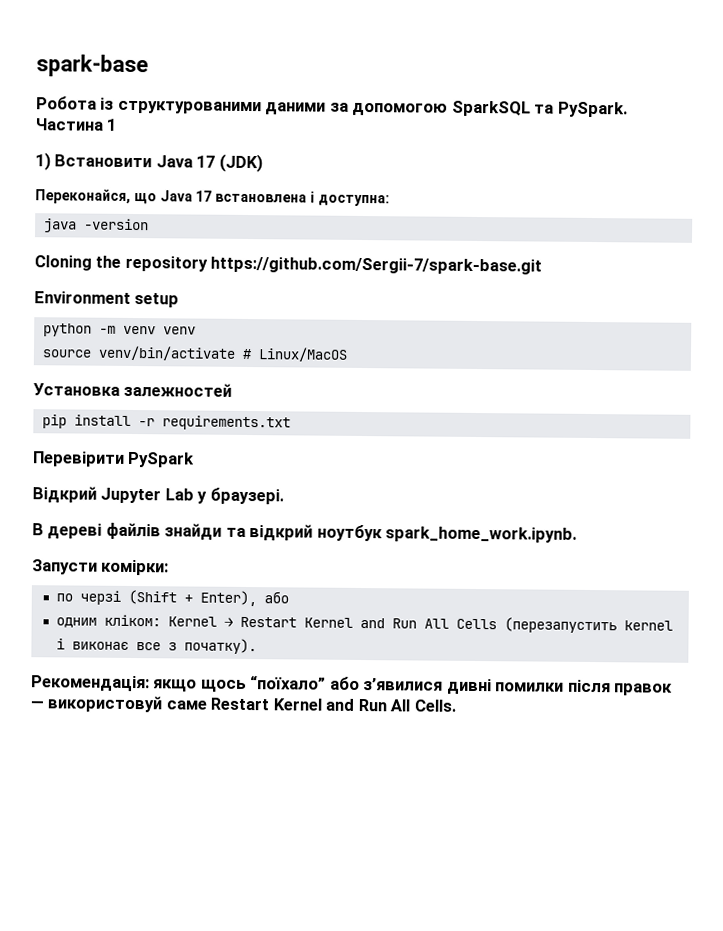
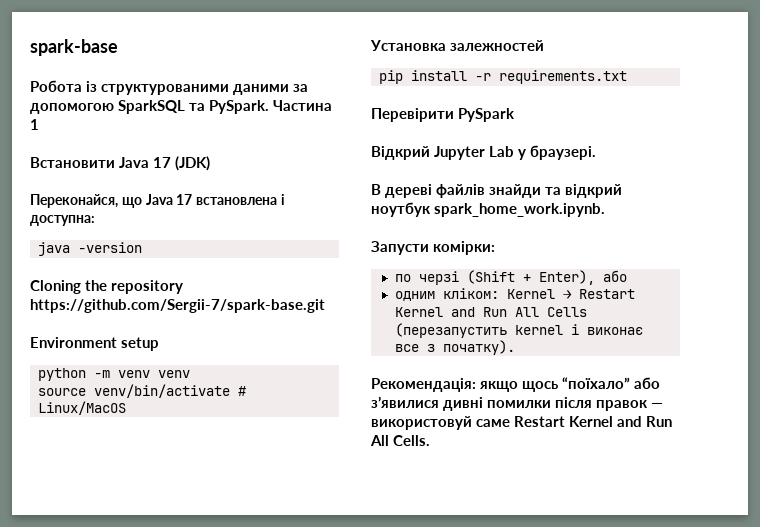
[35,152,51,171] 1) -> (39, 124) none

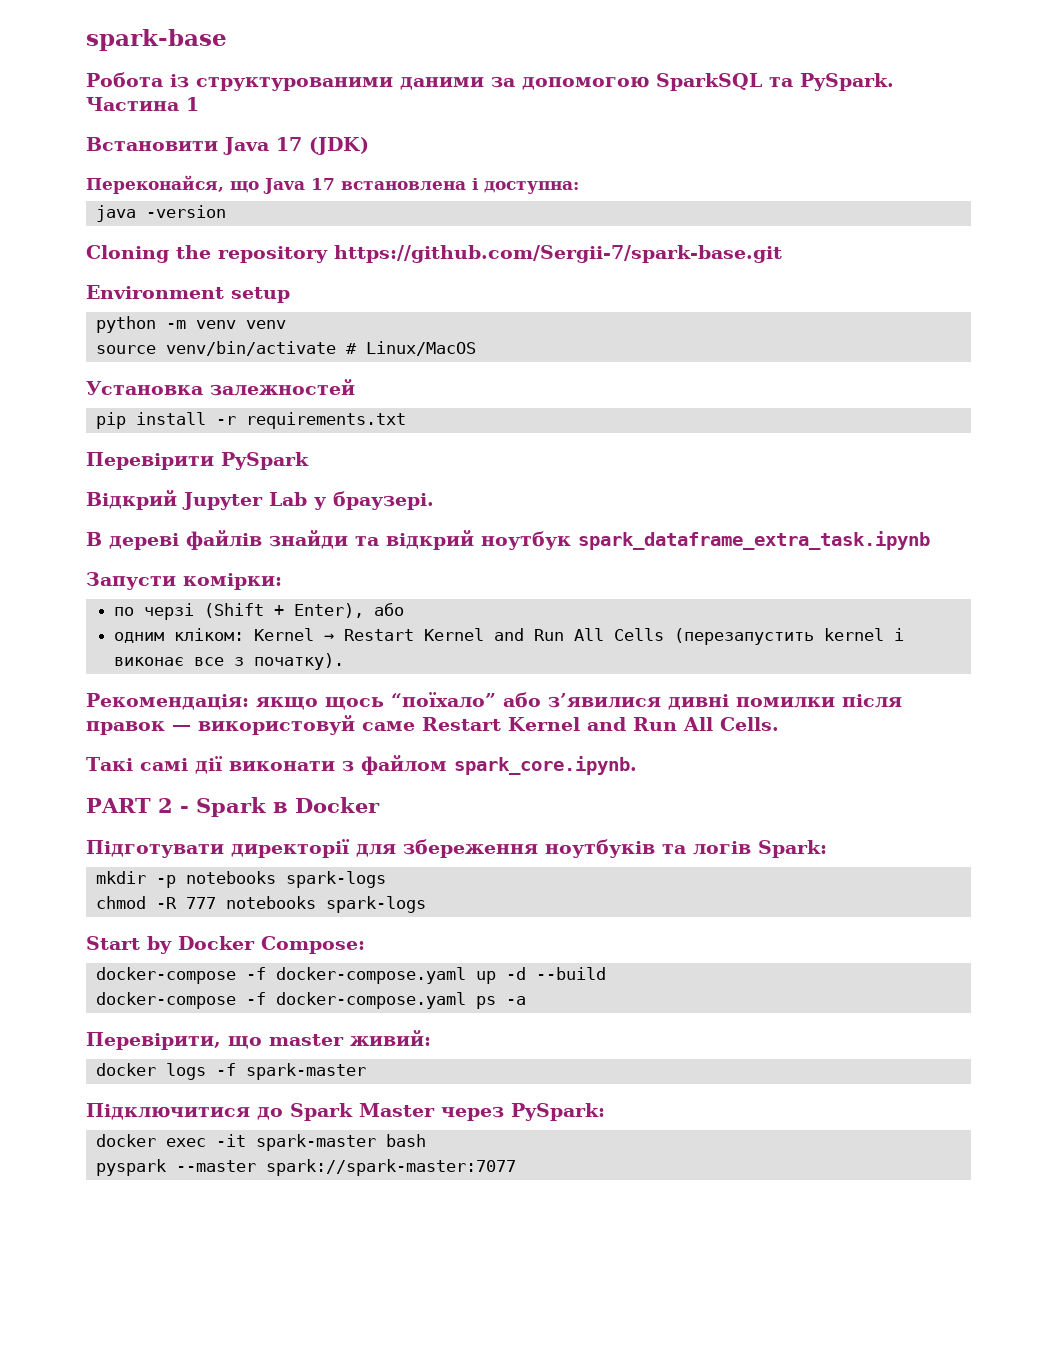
[434,203,606,217] spark_home_work.ipynb. -> [578,531,930,550] spark_dataframe_extra_task.ipynb
(431, 440) none -> [86,755,637,775] [86,797,380,817] [86,839,827,858] [95,871,386,888] [95,896,426,913] [86,936,365,954] [95,967,606,984] [95,992,526,1009] [86,1030,431,1050] [95,1063,366,1080] [86,1103,605,1121] [95,1134,426,1151] [95,1159,516,1176] // Такі самі дії виконати з файлом spark_core.ipynb. // PART 2 - Spark в Docker // Підготувати директорії для збереження ноутбуків та логів Spark: // mkdir -p notebooks spark-logs // chmod -R 777 notebooks spark-logs // Start by Docker Compose: // docker-compose -f docker-compose.yaml up -d --build // docker-compose -f docker-compose.yaml ps -a // Перевірити, що master живий: // docker logs -f spark-master // Підключитися до Spark Master через PySpark: // docker exec -it spark-master bash // pyspark --master spark://spark-master:7077

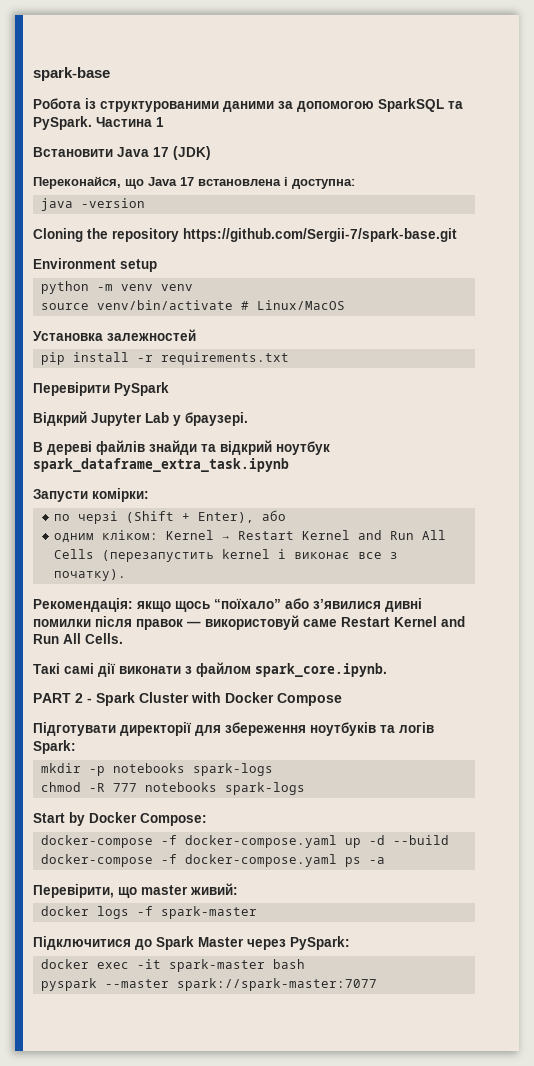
[272,797,380,813] в Docker -> [139,692,342,706] Cluster with Docker Compose

